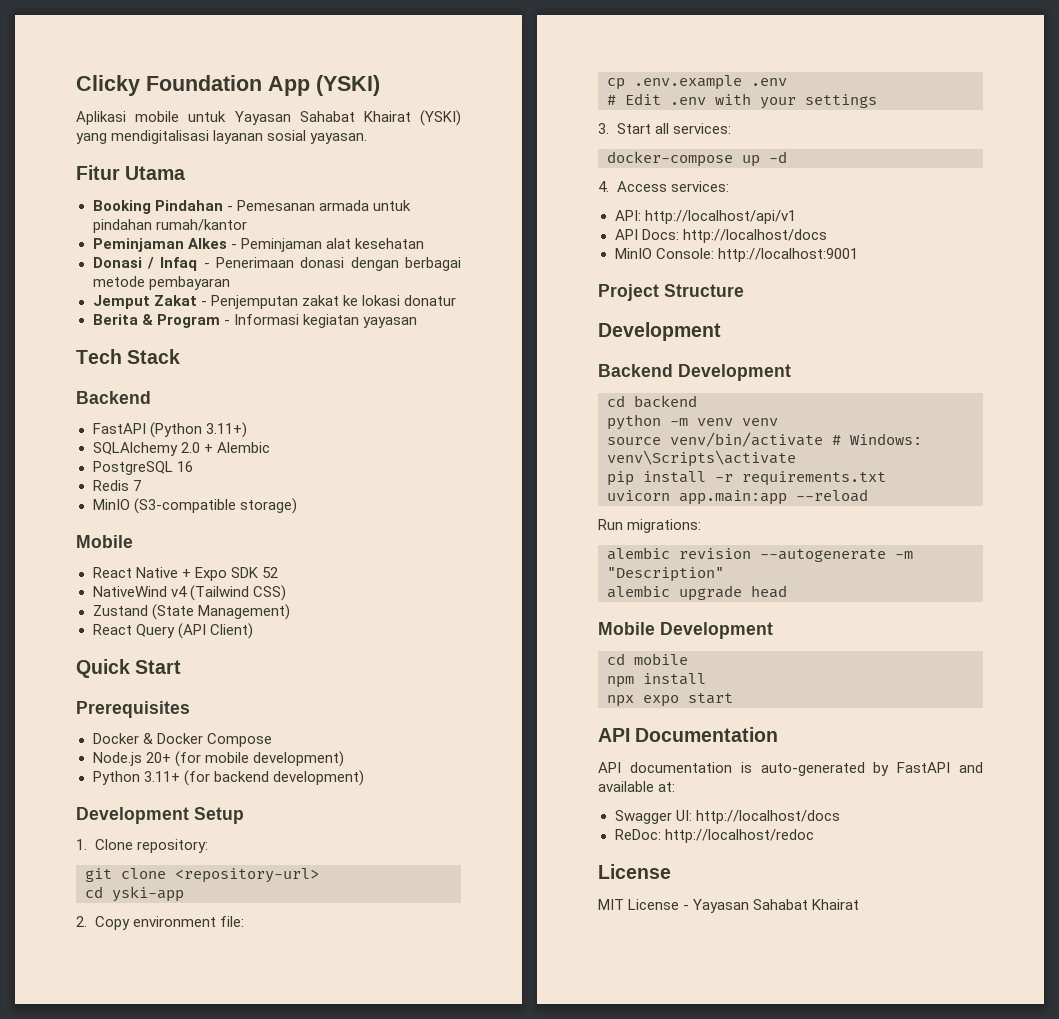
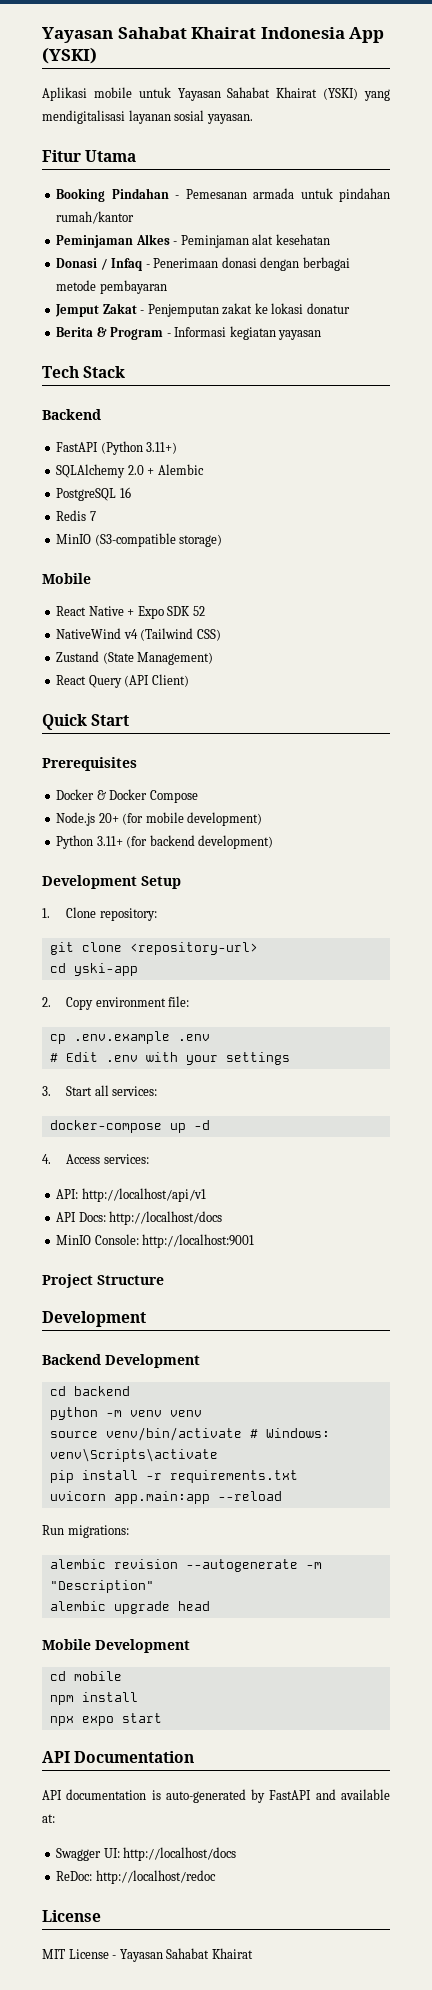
[76,75,262,96] Clicky Foundation -> [42,27,345,43] Yayasan Sahabat Khairat Indonesia

